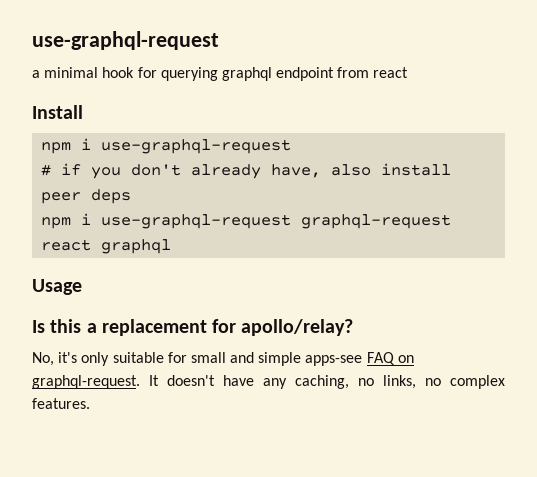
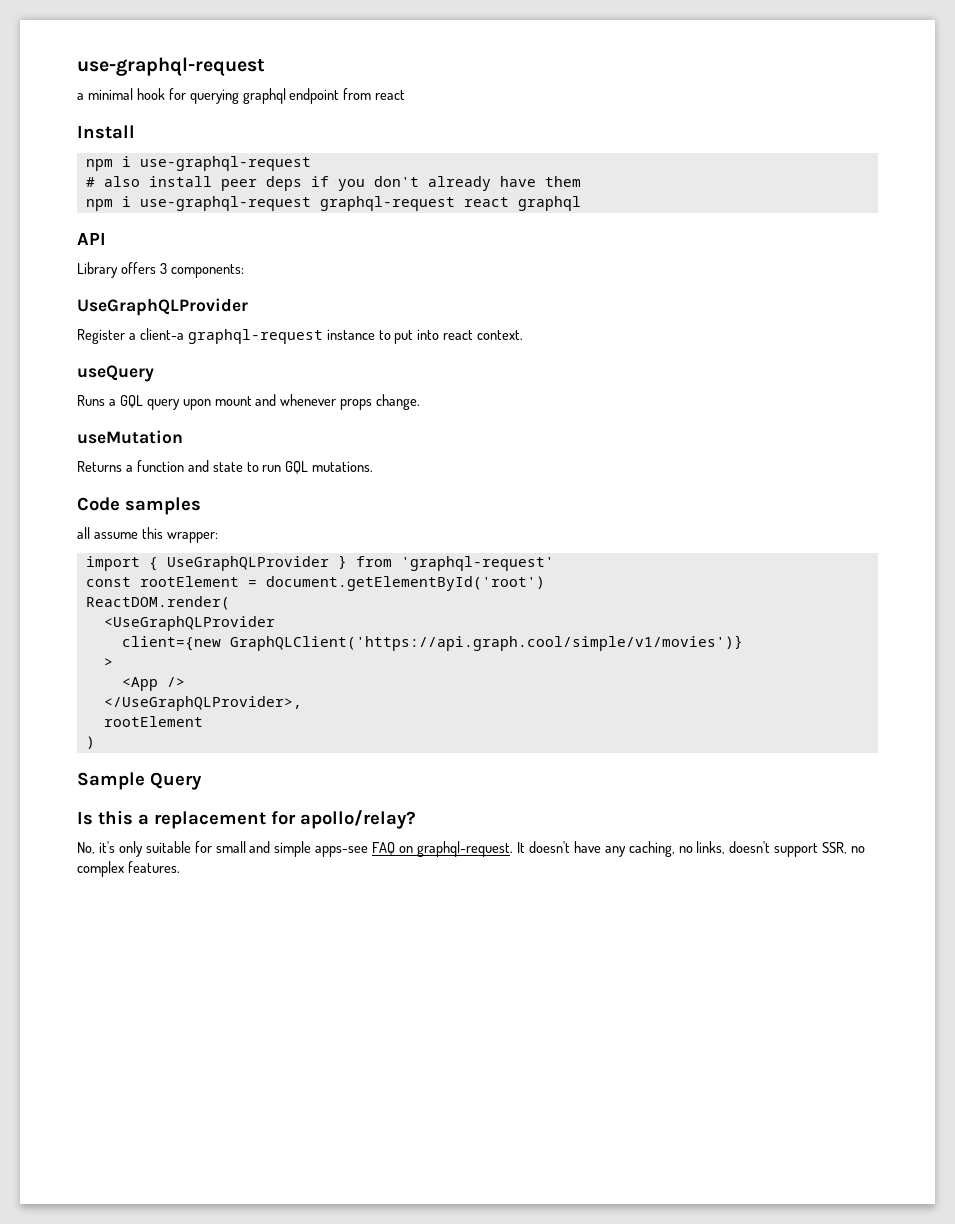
[61,163,452,179] [41,189,132,204] if you don't already have, also install peer deps -> [103,176,581,191] also install peer deps if you don't already have them
[32,279,82,295] Usage -> [77,233,106,245] [77,262,244,278] [77,298,248,316] [77,328,524,344] [77,365,154,382] [77,394,421,410] [77,430,183,444] [77,460,374,474] [77,497,201,515] [77,527,218,543] [85,555,554,571] [85,576,545,591] [85,596,230,610] [103,616,275,631] [121,635,743,651] [103,658,113,667] [121,677,185,691] [103,696,302,711] [103,716,203,727] [85,736,95,749] [77,772,202,790] API // Library offers 3 components: // UseGraphQLProvider // Register a client-a graphql-request instance to put into react context. // useQuery // Runs a GQL query upon mount and whenever props change. // useMutation // Returns a function and state to run GQL mutations. // Code samples // all assume this wrapper: // import { UseGraphQLProvider } from 'graphql-request' // const rootElement = document.getElementById('root') // ReactDOM.render( // <UseGraphQLProvider // client={new GraphQLClient('https://api.graph.cool/simple/v1/movies')} // > // <App /> // </UseGraphQLProvider>, // rootElement // ) // Sample Query
(416, 382) none -> [729,841,848,857] doesn't support SSR,

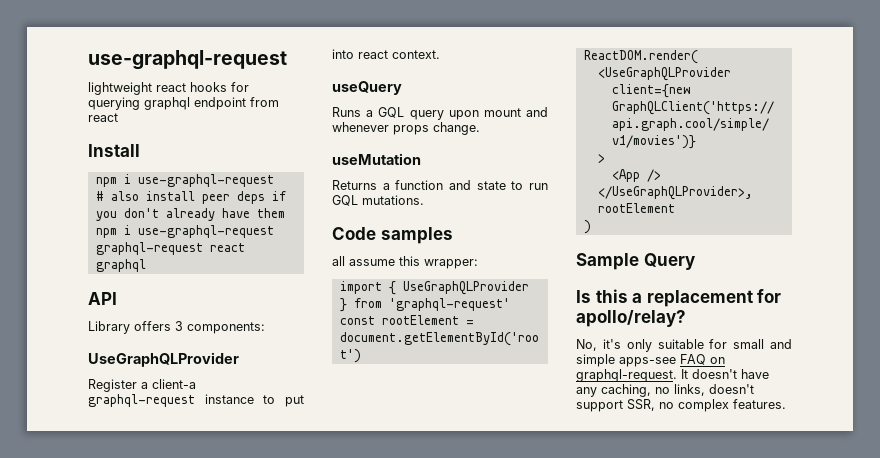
[77,57,265,76] [77,88,165,100] use-graphql-request // a minimal hook -> [88,50,287,70] [88,82,227,95] use-graphql-request // lightweight react hooks

